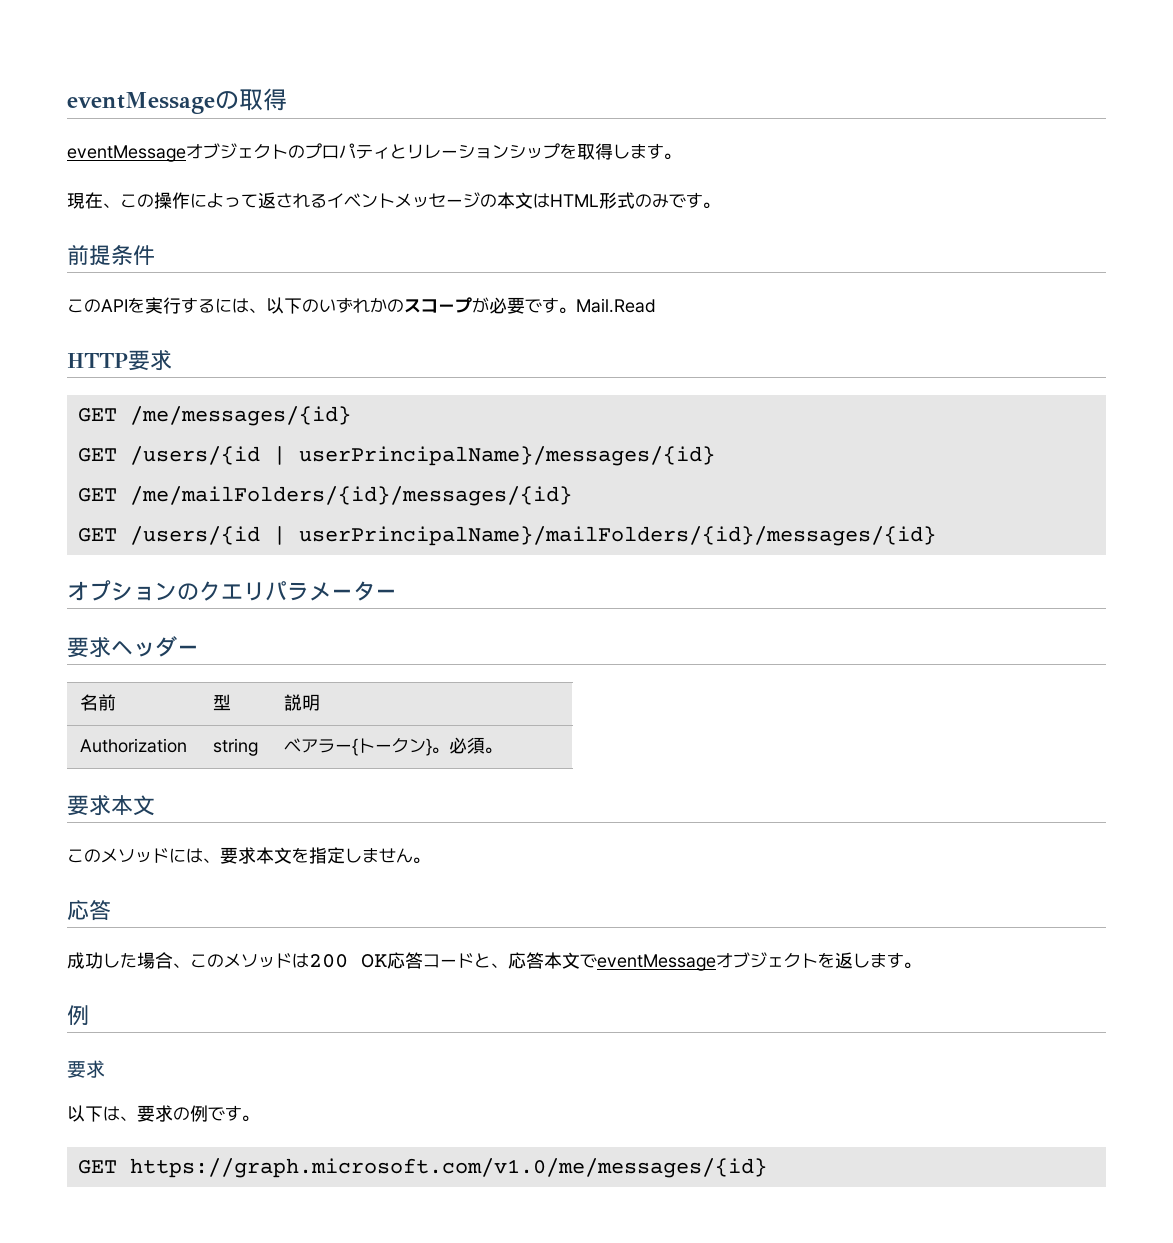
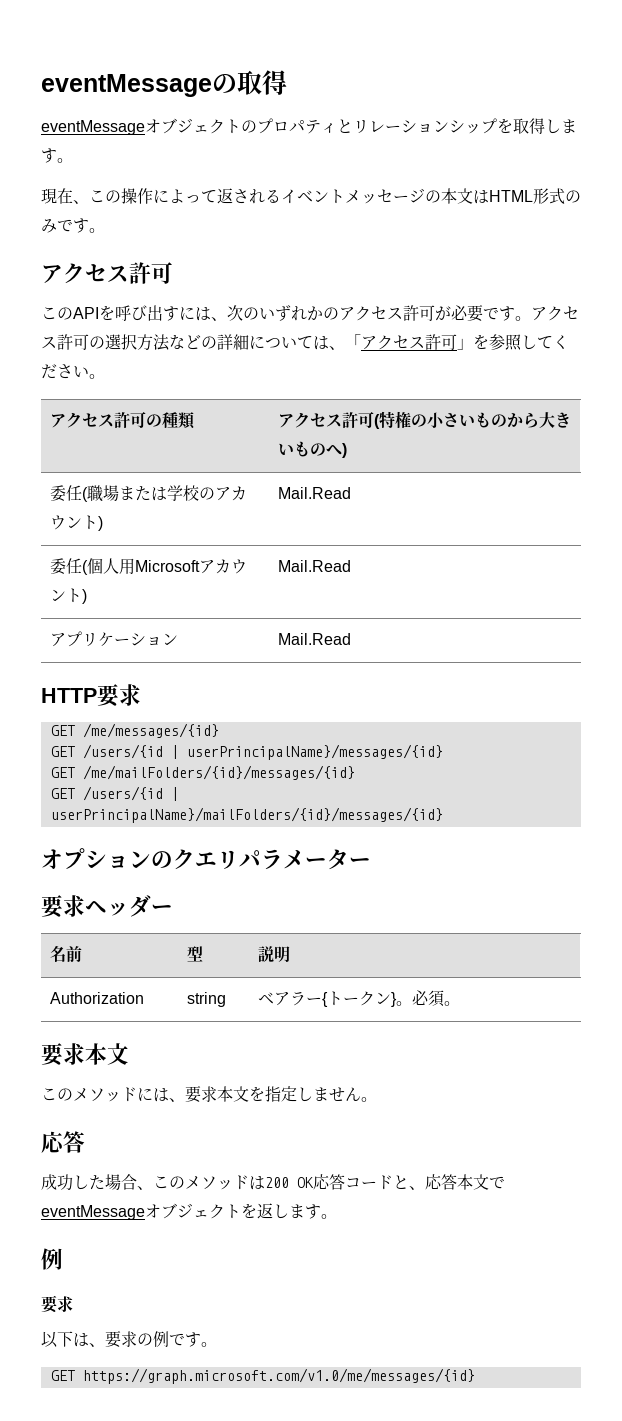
[67,244,155,265] 前提条件 -> [41,262,173,284] アクセス許可
[145,297,576,314] 実行するには、以下のいずれかのスコープが必要です。 -> [115,305,579,322] [41,334,569,351] [41,364,105,379] [49,412,195,429] [277,411,571,429] [277,441,347,458] [49,485,247,502] [49,515,103,531] [277,487,351,499] [49,558,247,575] [49,588,87,604] [277,560,351,572] [49,631,178,647] 呼び出すには、次のいずれかのアクセス許可が必要です。アクセス許可の選択方法などの詳細については、「アクセス許可」を参照してください。 // アクセス許可の種類 | アクセス許可(特権の小さいものから大きいものへ) // 委任(職場または学校のアカウント) | Mail.Read // 委任(個人用Microsoftアカウント) | Mail.Read // アプリケーション |

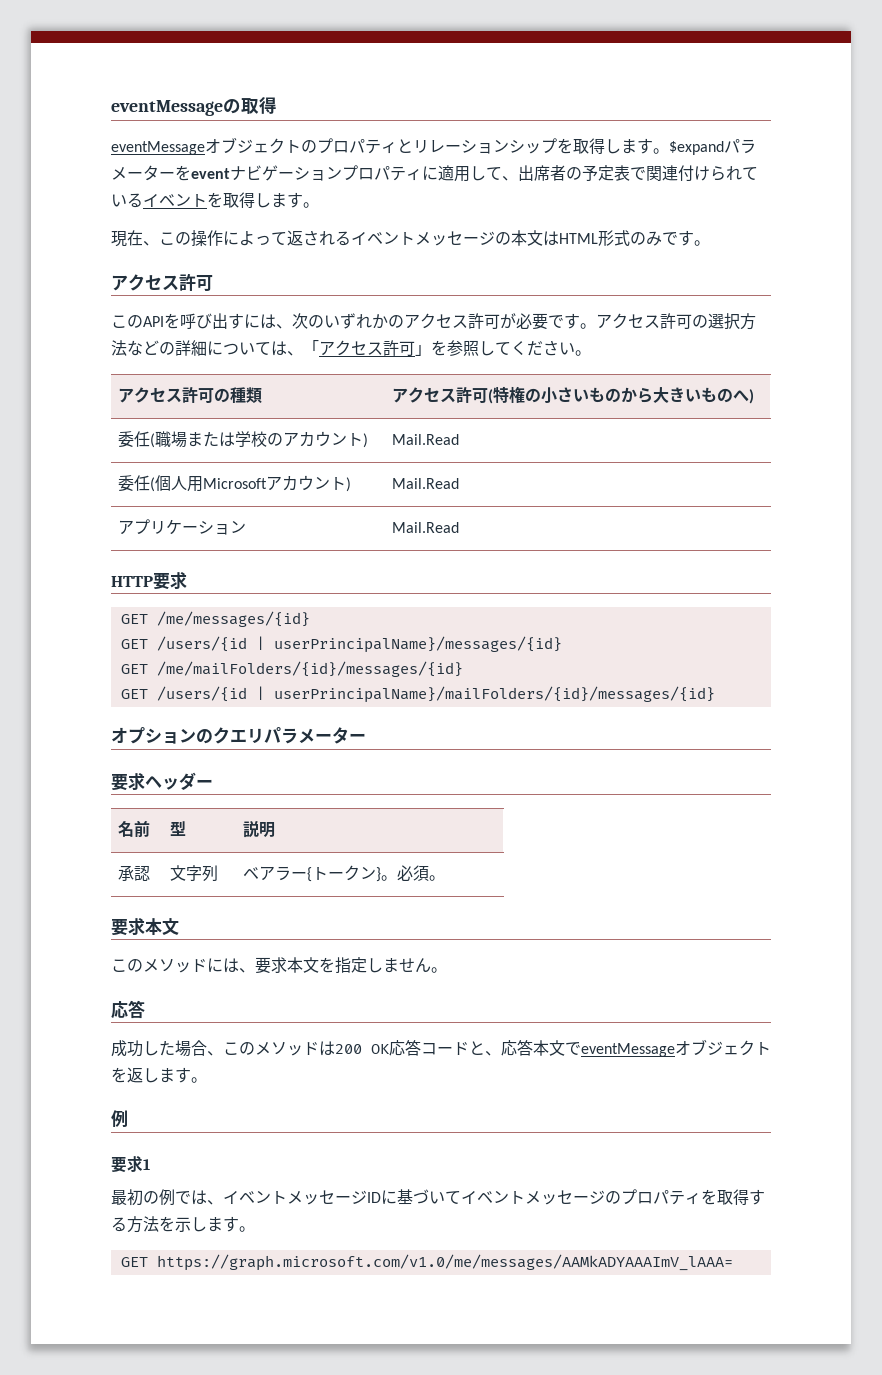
(73, 160) none -> [669,139,756,155] [111,165,758,182] [111,192,319,208] $expandパラメーターをeventナビゲーションプロパティに適用して、出席者の予定表で関連付けられているイベントを取得します。
[49,992,144,1004] [186,992,226,1007] Authorization | string -> [117,865,150,881] [169,865,218,882] 承認 | 文字列
[41,1331,185,1348] // 以下は、要求の例で -> [143,1159,150,1170] [111,1189,765,1206] [111,1216,223,1233] 1 // 最初の例では、イベントメッセージIDに基づいてイベントメッセージのプロパティを取得する方法を示しま
[82,1368,475,1384] https://graph.microsoft.com/v1.0/me/messages/{id} -> [156,1254,733,1271] https://graph.microsoft.com/v1.0/me/messages/AAMkADYAAAImV_lAAA=

